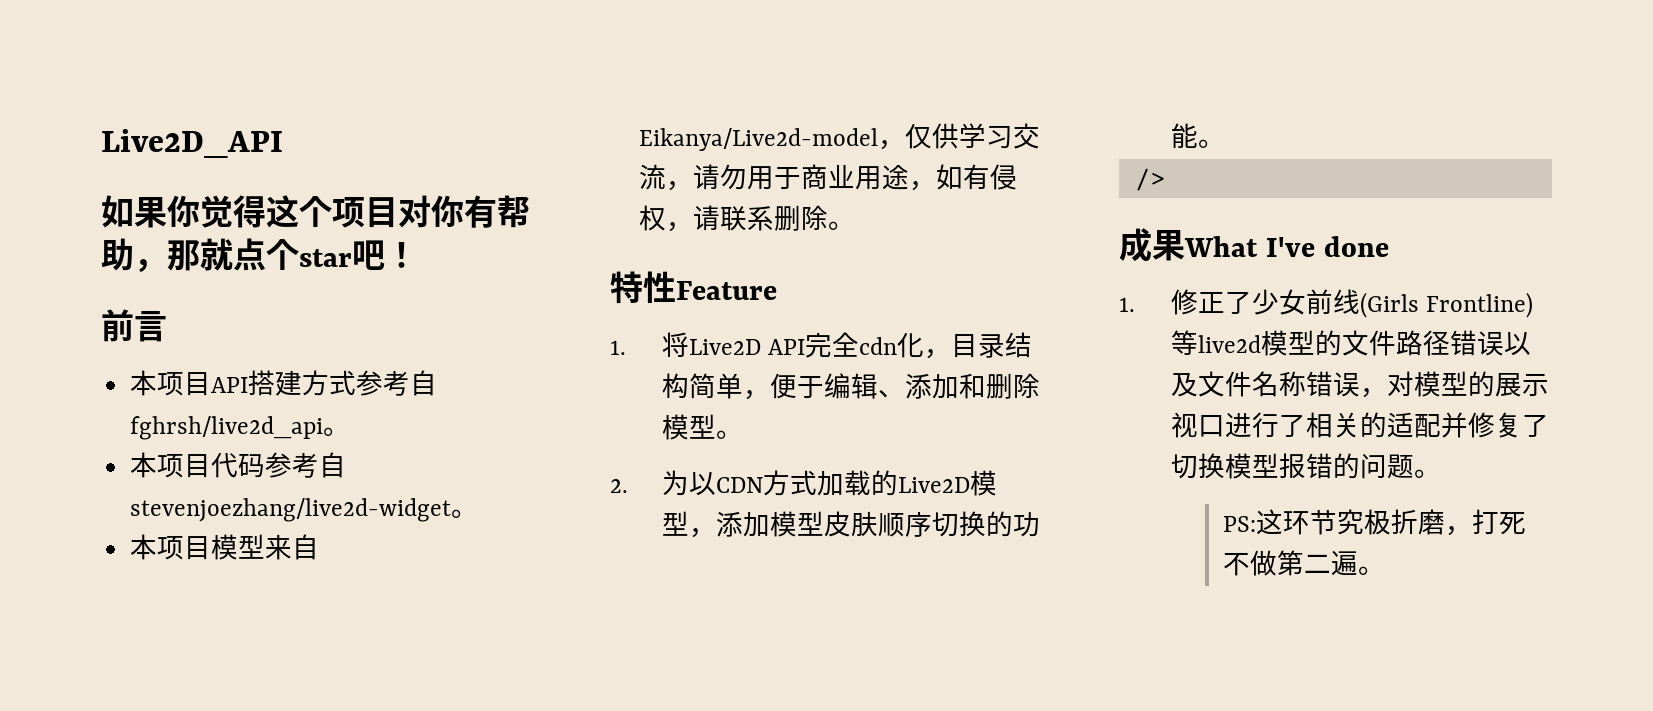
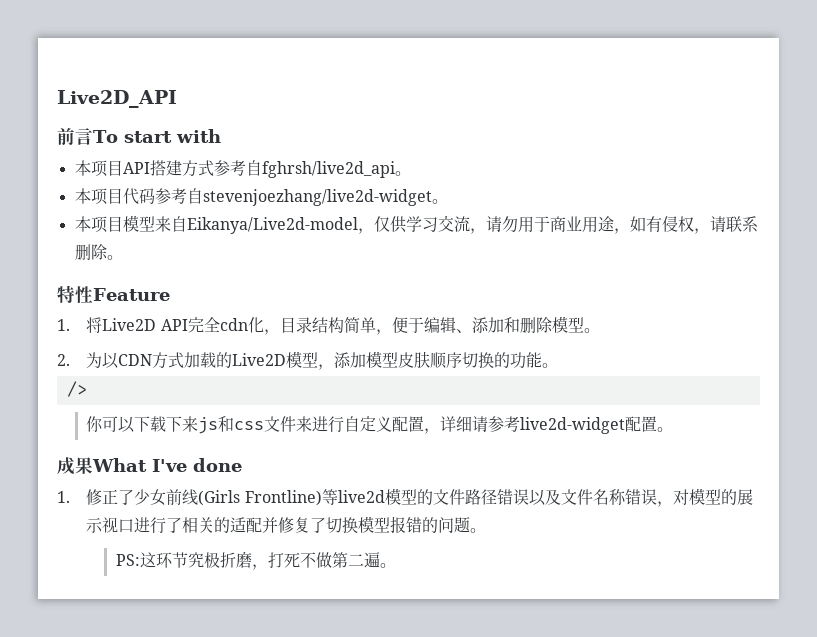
[101,195,530,228] [101,238,418,273] [101,309,167,342] 如果你觉得这个项目对你有帮助，那就点个star吧！ // 前言 -> [57,128,221,145] 前言To start with
(1165, 179) none -> [86,416,674,434] // 你可以下载下来js和css文件来进行自定义配置，详细请参考live2d-widget配置。

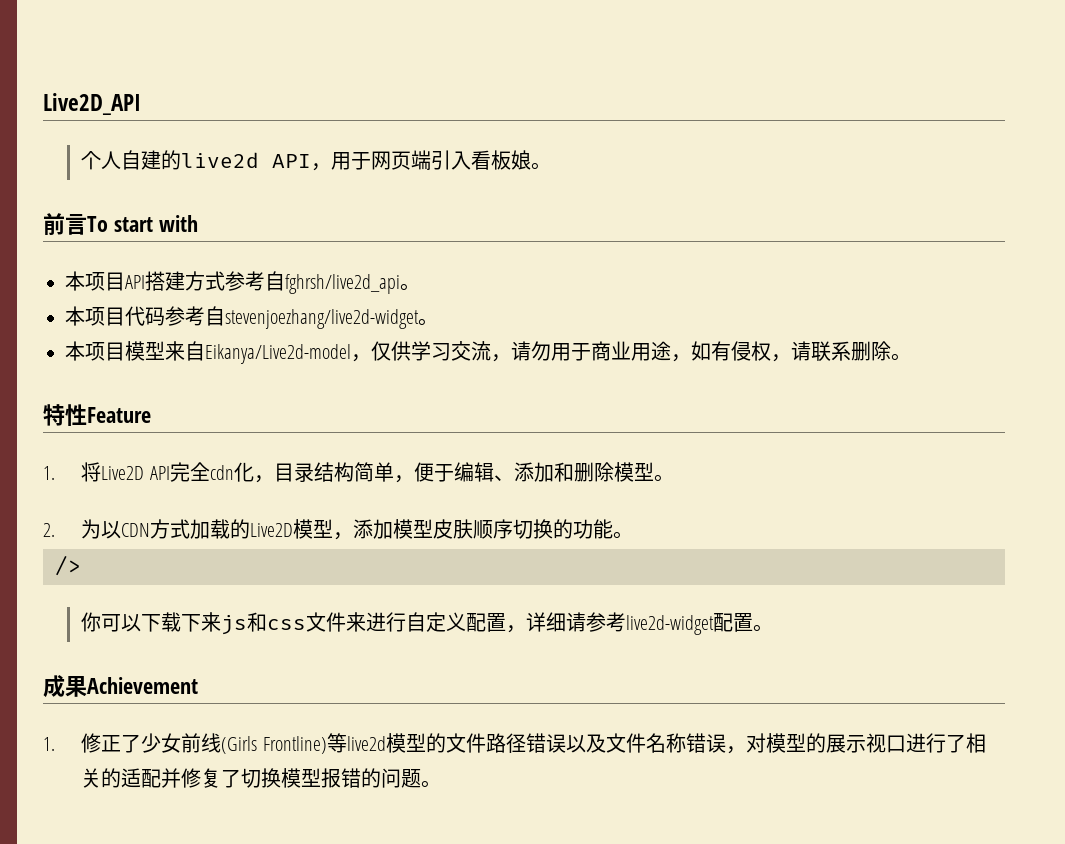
(177, 99) none -> [81,150,552,171] // 个人自建的live2d API，用于网页端引入看板娘。
[92,458,242,472] What I've done -> [87,677,198,694] Achievement
[115,551,396,570] // PS:这环节究极折磨，打死不做第二遍。 -> (442, 784) none

